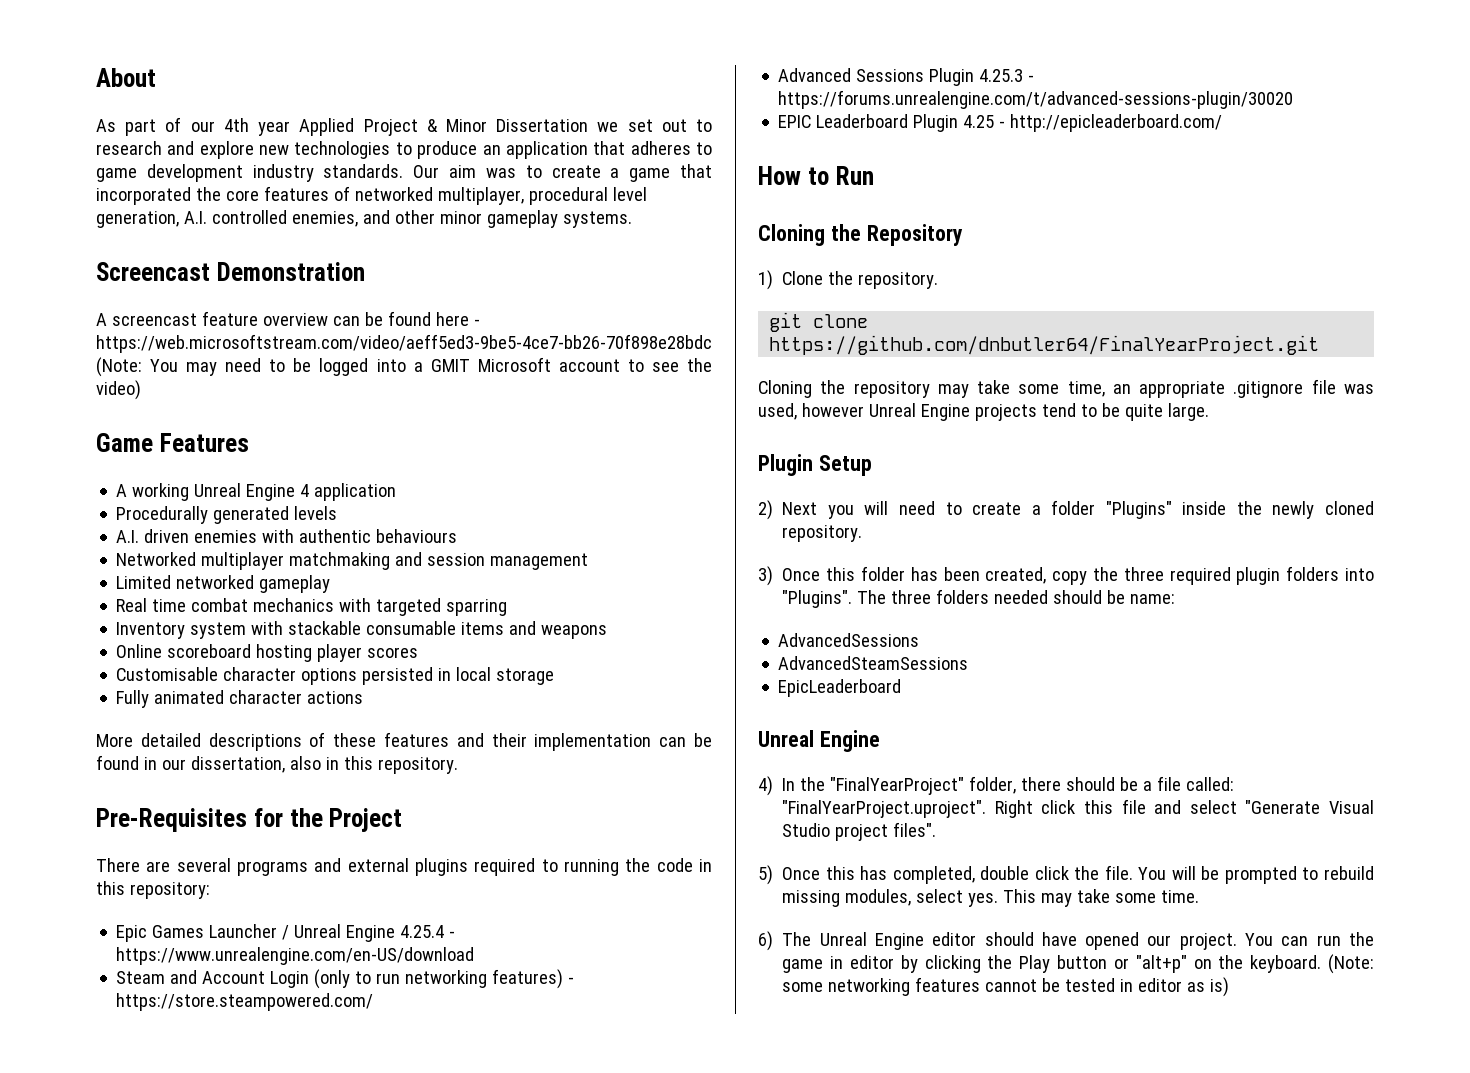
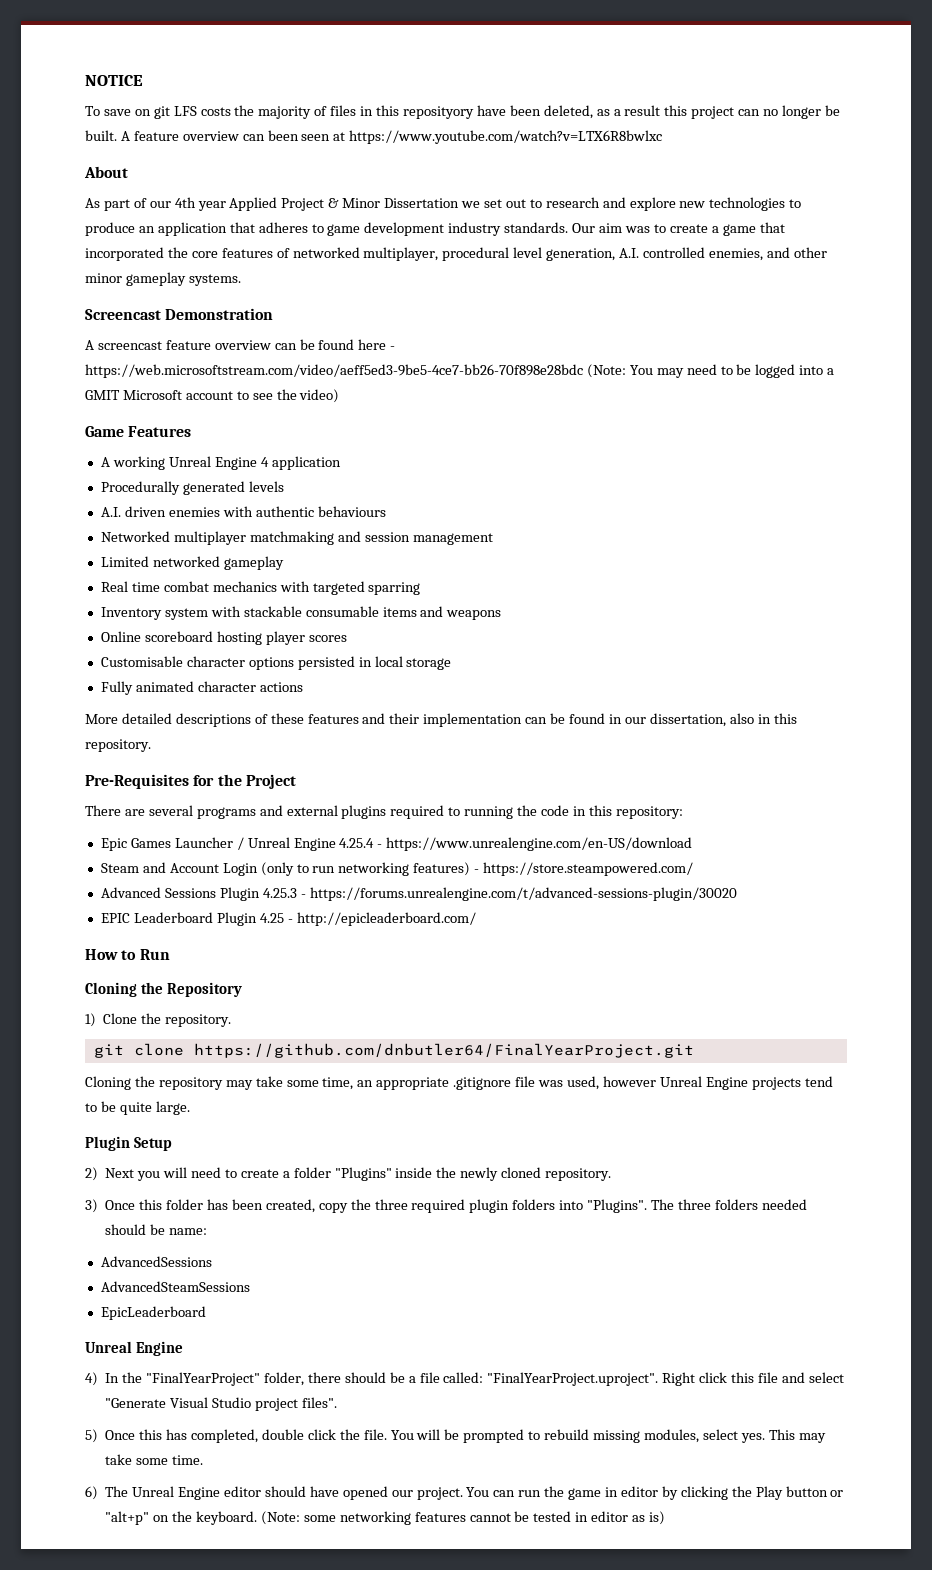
(96, 77) none -> [85,75,143,86] [85,105,840,119] [85,130,663,144] NOTICE // To save on git LFS costs the majority of files in this reposityory have been deleted, as a result this project can no longer be built. A feature overview can been seen at https://www.youtube.com/watch?v=LTX6R8bwlxc //

